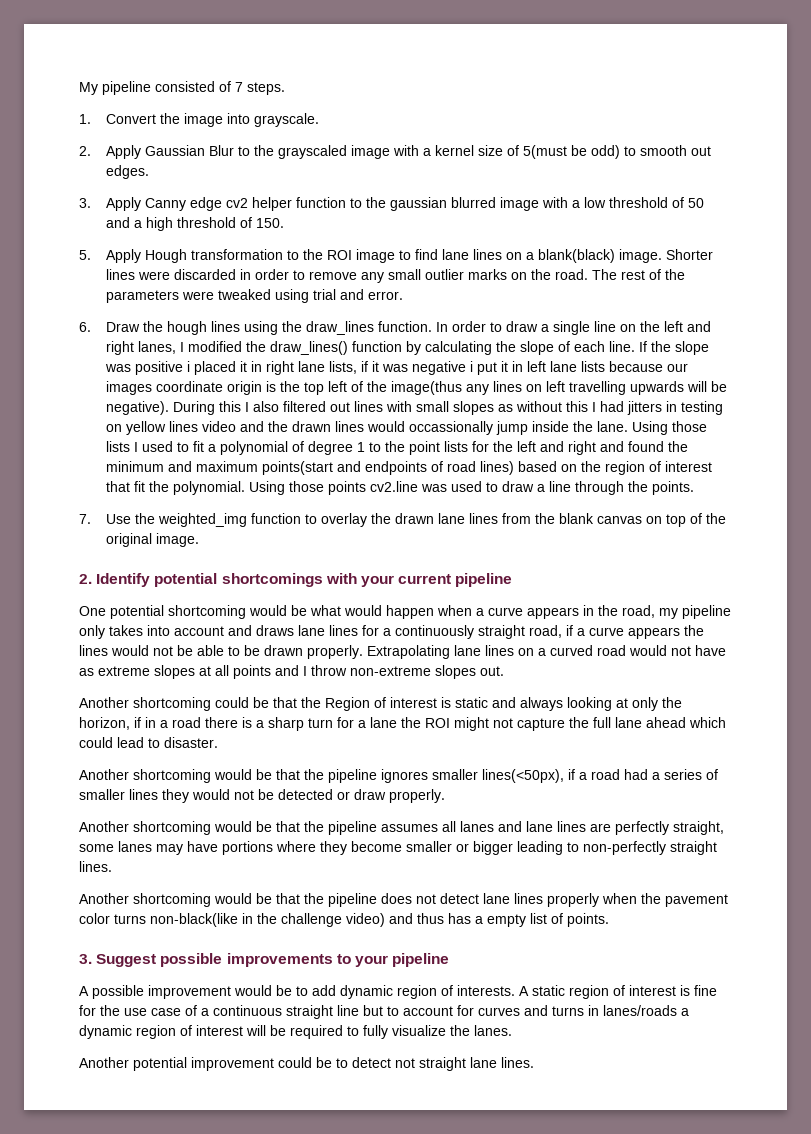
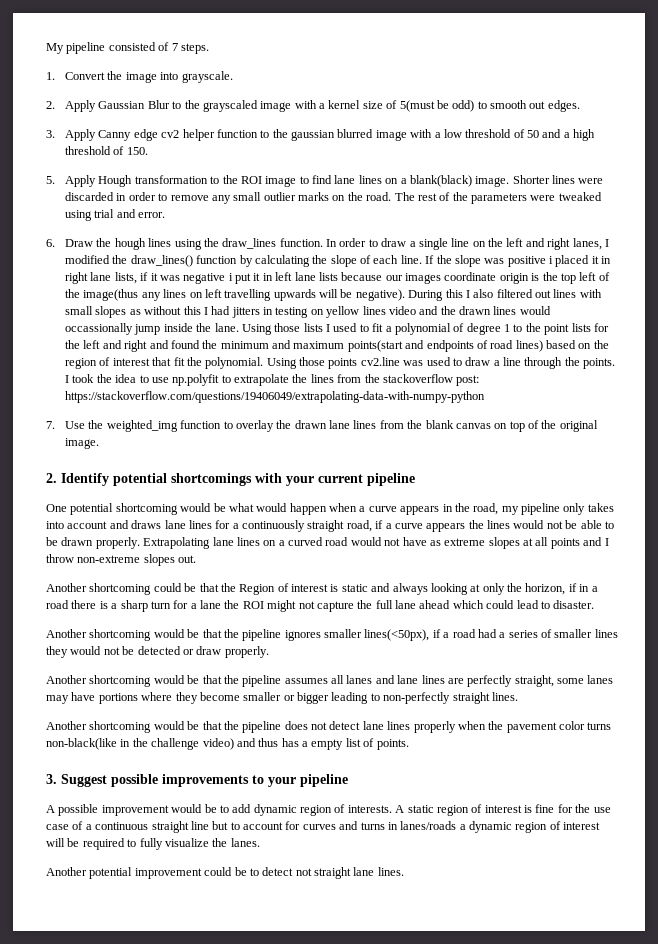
(695, 488) none -> [65,374,480,386] [65,391,486,403] I took the idea to use np.polyfit to extrapolate the lines from the stackoverflow post: https://stackoverflow.com/questions/19406049/extrapolating-data-with-numpy-python

